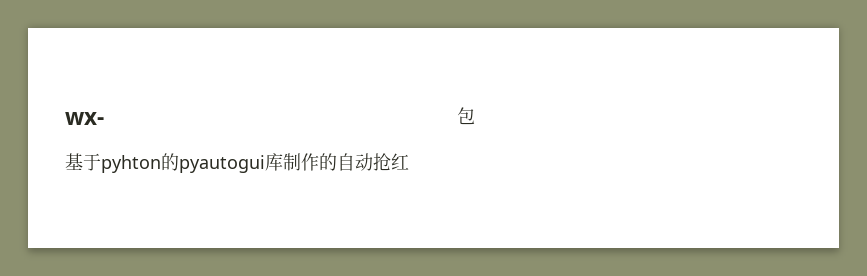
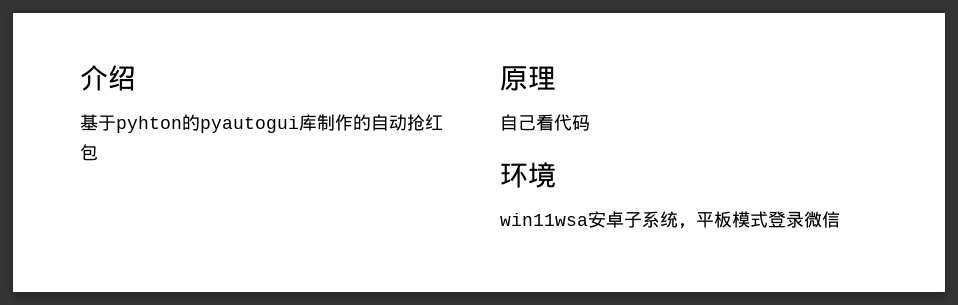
[65,112,104,125] wx- -> [80,65,136,91] 介绍
(475, 116) none -> [500,66,556,91] [500,114,590,131] [500,162,556,188] [500,211,840,229] // 原理 // 自己看代码 // 环境 // win11wsa安卓子系统，平板模式登录微信

